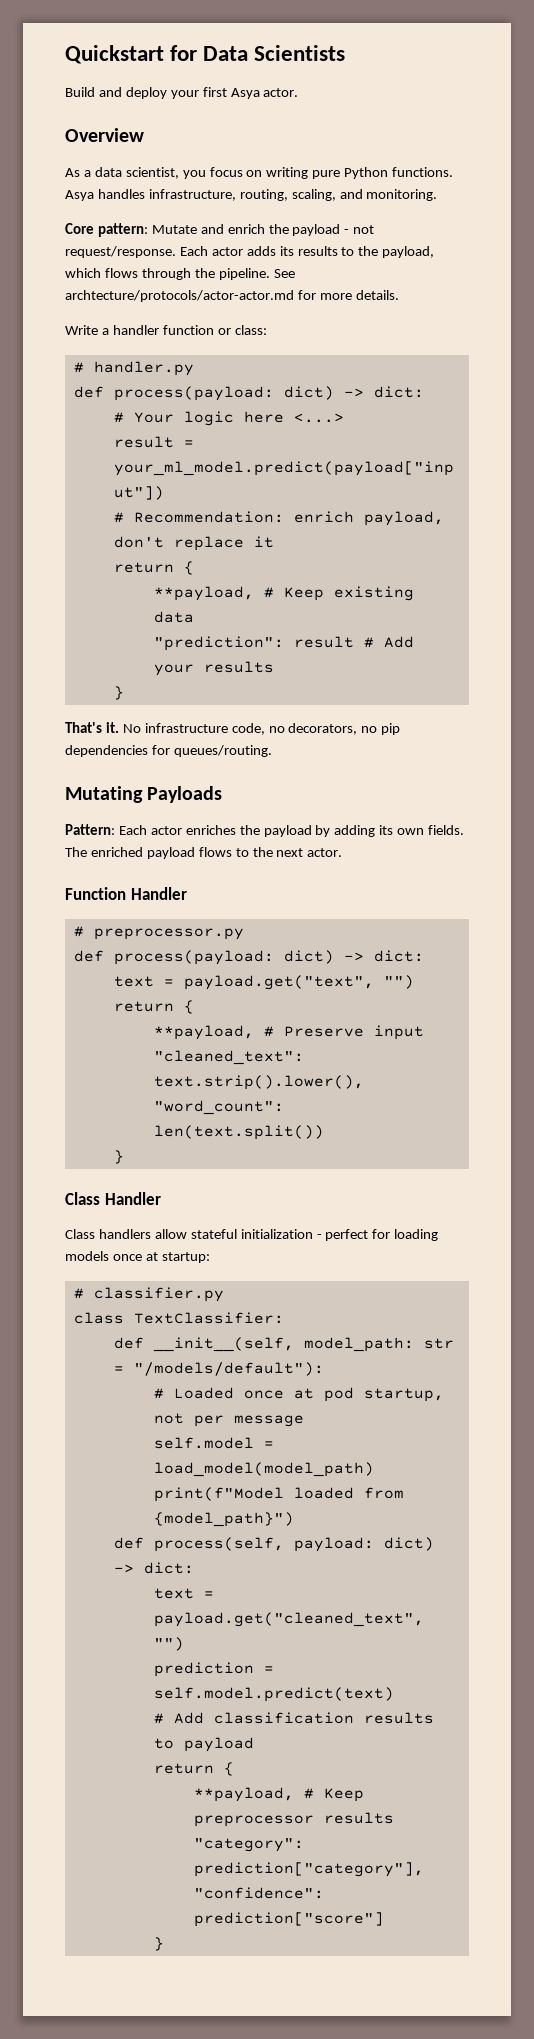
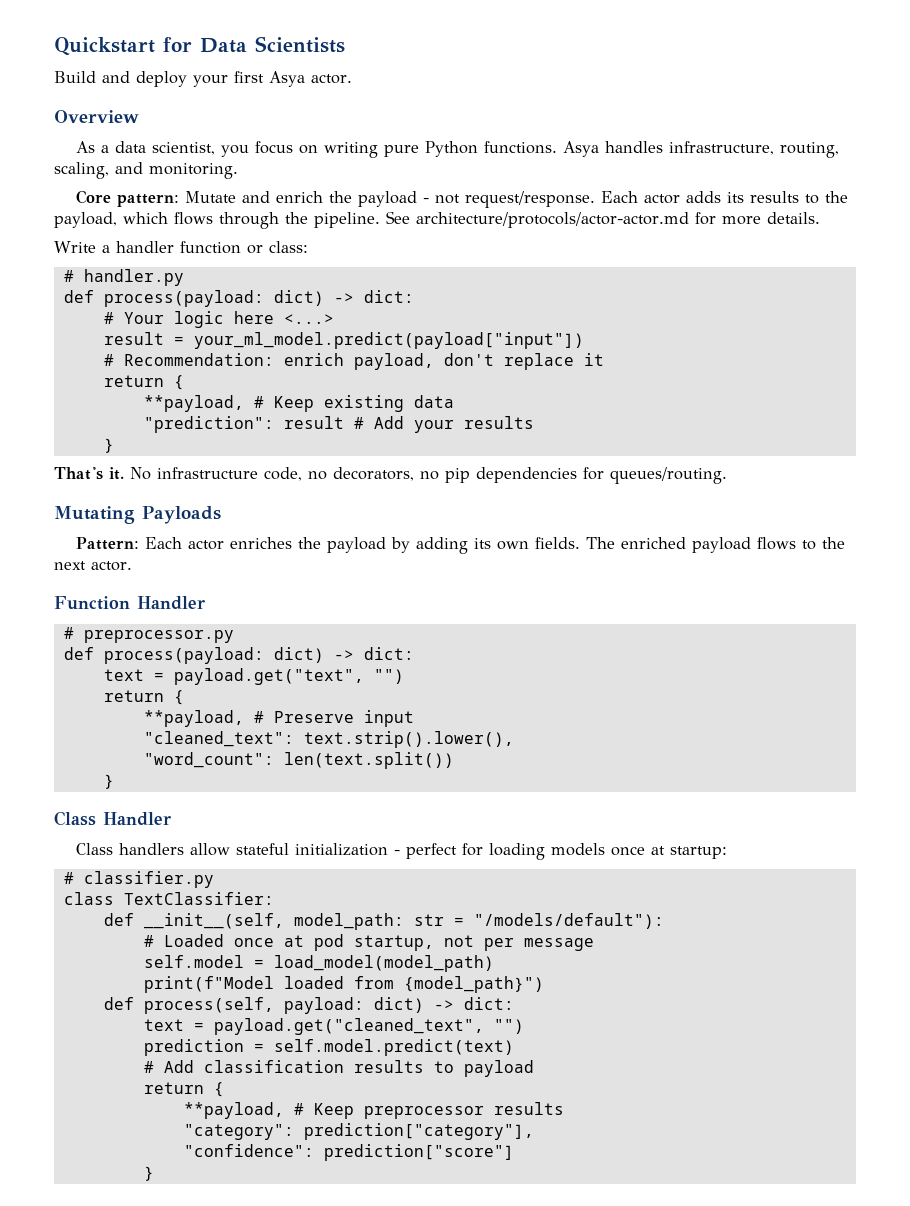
[65,290,294,302] archtecture/protocols/actor-actor.md -> [416,212,689,228] architecture/protocols/actor-actor.md

